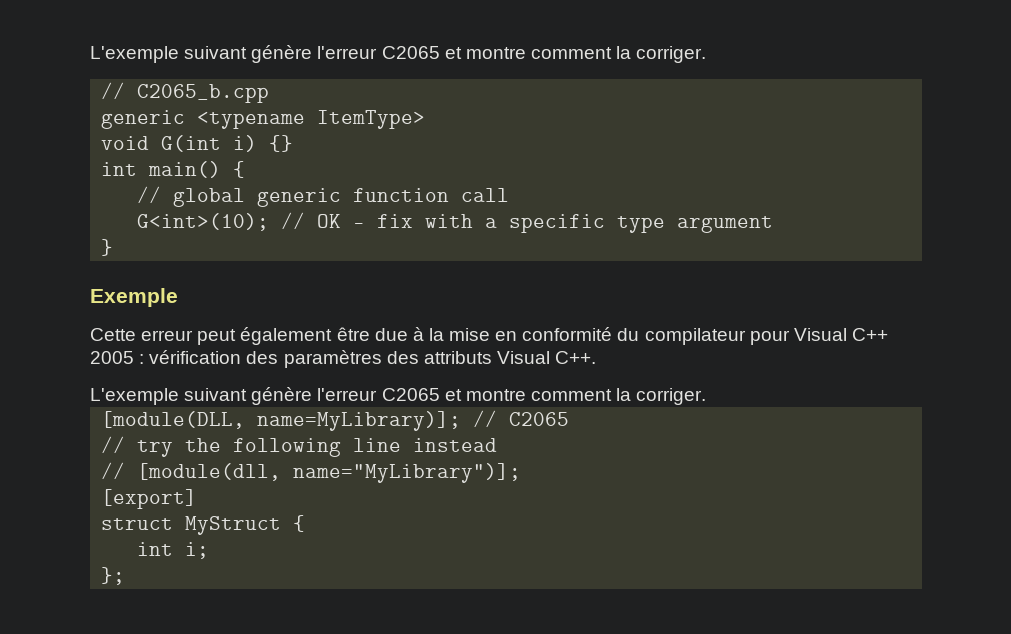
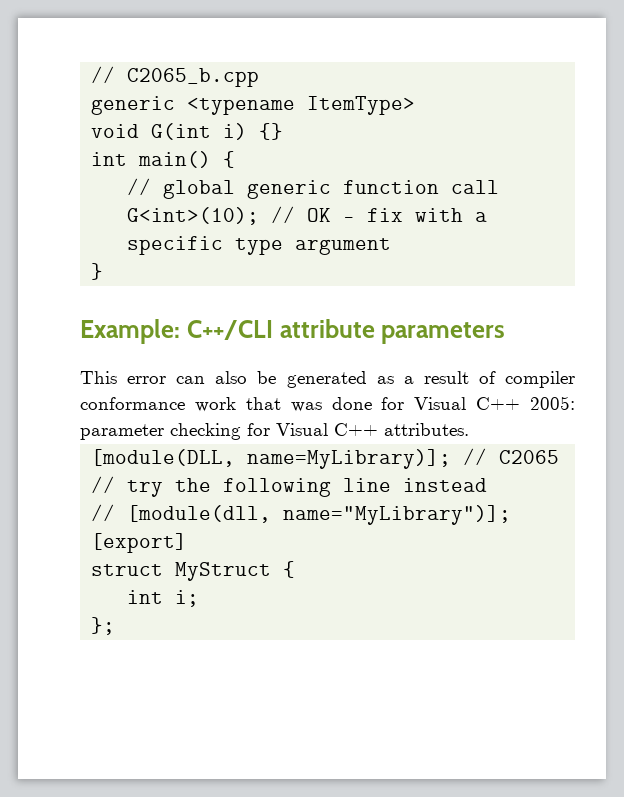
[90,45,707,63] L'exemple suivant génère l'erreur C2065 et montre comment la corriger. // -> (91, 74) none
[90,288,178,307] [90,327,888,345] [90,350,597,368] [90,387,707,405] Exemple // Cette erreur peut également être due à la mise en conformité du compilateur pour Visual C++ 2005 : vérification des paramètres des attributs Visual C++. // L'exemple suivant génère l'erreur C2065 et montre comment la corriger. -> [80,319,506,344] [80,371,576,388] [80,396,575,412] [80,423,469,440] Example: C++/CLI attribute parameters // This error can also be generated as a result of compiler conformance work that was done for Visual C++ 2005: parameter checking for Visual C++ attributes.

